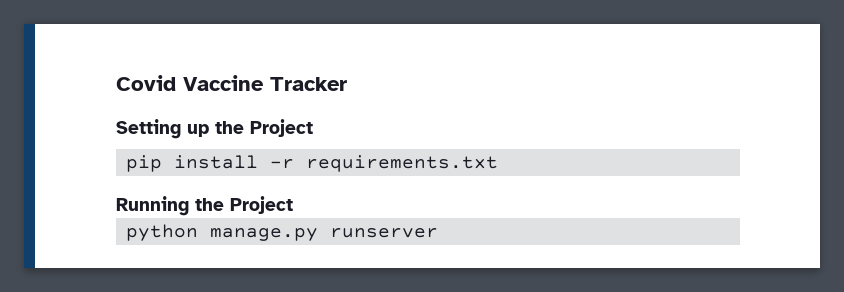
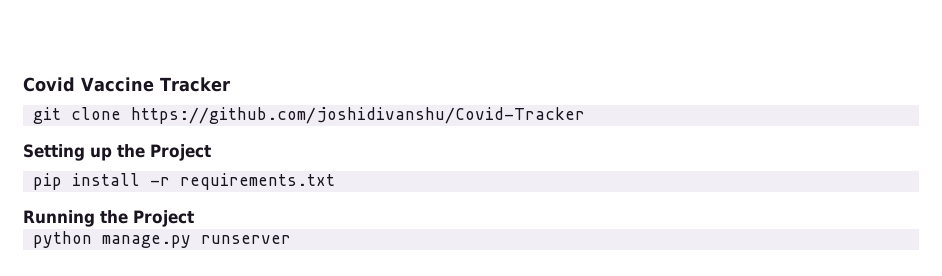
(347, 84) none -> [32,107,585,124] // git clone https://github.com/joshidivanshu/Covid-Tracker

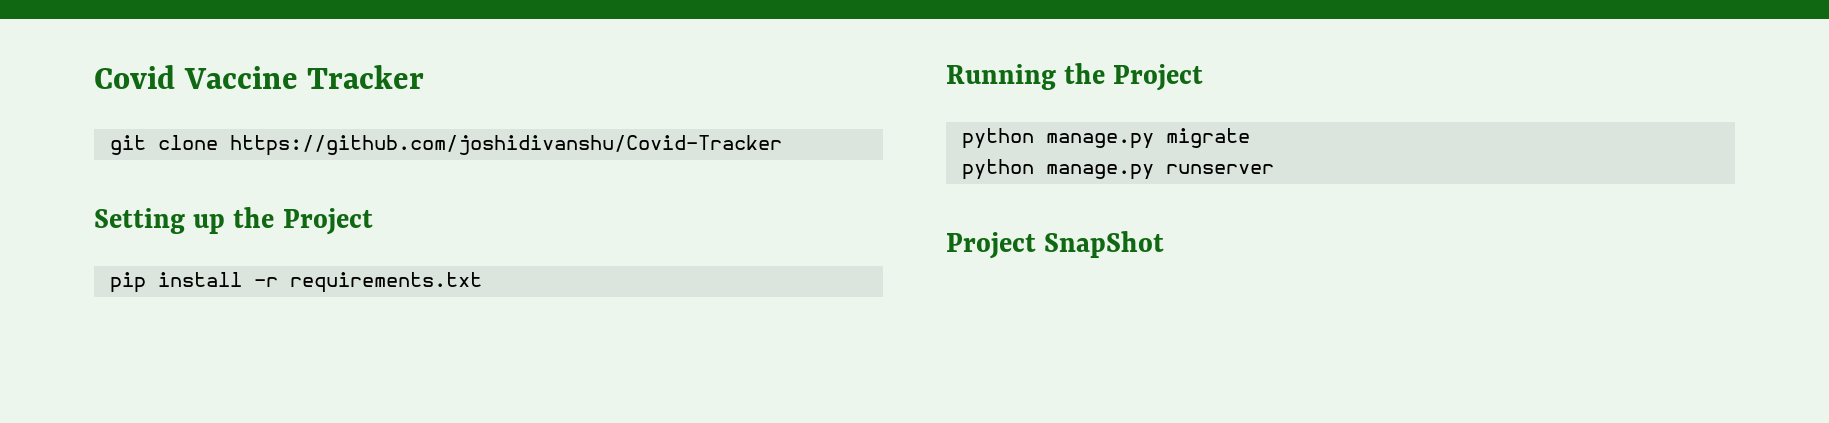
(194, 218) none -> [961,128,1250,149] // python manage.py migrate
(291, 239) none -> [946,231,1165,259] // Project SnapShot

